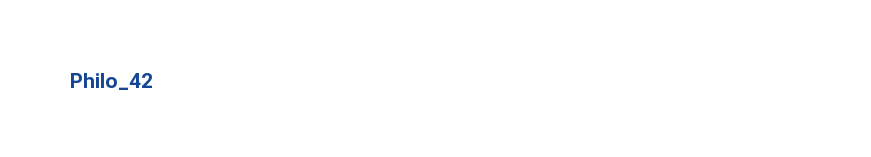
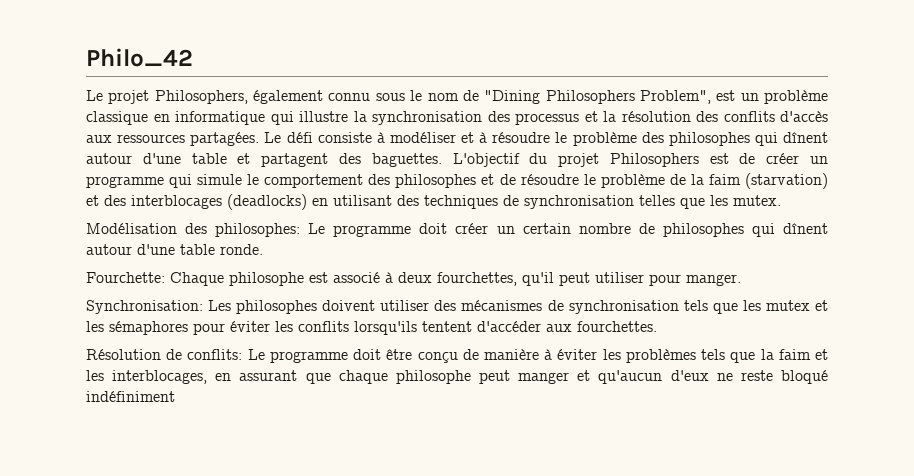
(153, 81) none -> [86,90,828,104] [86,111,828,125] [86,132,828,146] [86,153,829,167] [86,173,829,189] [86,194,781,210] [86,223,829,237] [86,244,263,255] [86,272,741,286] [86,300,829,314] [86,321,657,335] [86,349,828,363] [86,370,828,384] [86,391,175,402] // Le projet Philosophers, également connu sous le nom de "Dining Philosophers Problem", est un problème classique en informatique qui illustre la synchronisation des processus et la résolution des conflits d'accès aux ressources partagées. Le défi consiste à modéliser et à résoudre le problème des philosophes qui dînent autour d'une table et partagent des baguettes. L'objectif du projet Philosophers est de créer un programme qui simule le comportement des philosophes et de résoudre le problème de la faim (starvation) et des interblocages (deadlocks) en utilisant des techniques de synchronisation telles que les mutex. // Modélisation des philosophes: Le programme doit créer un certain nombre de philosophes qui dînent autour d'une table ronde. // Fourchette: Chaque philosophe est associé à deux fourchettes, qu'il peut utiliser pour manger. // Synchronisation: Les philosophes doivent utiliser des mécanismes de synchronisation tels que les mutex et les sémaphores pour éviter les conflits lorsqu'ils tentent d'accéder aux fourchettes. // Résolution de conflits: Le programme doit être conçu de manière à éviter les problèmes tels que la faim et les interblocages, en assurant que chaque philosophe peut manger et qu'aucun d'eux ne reste bloqué indéfiniment

